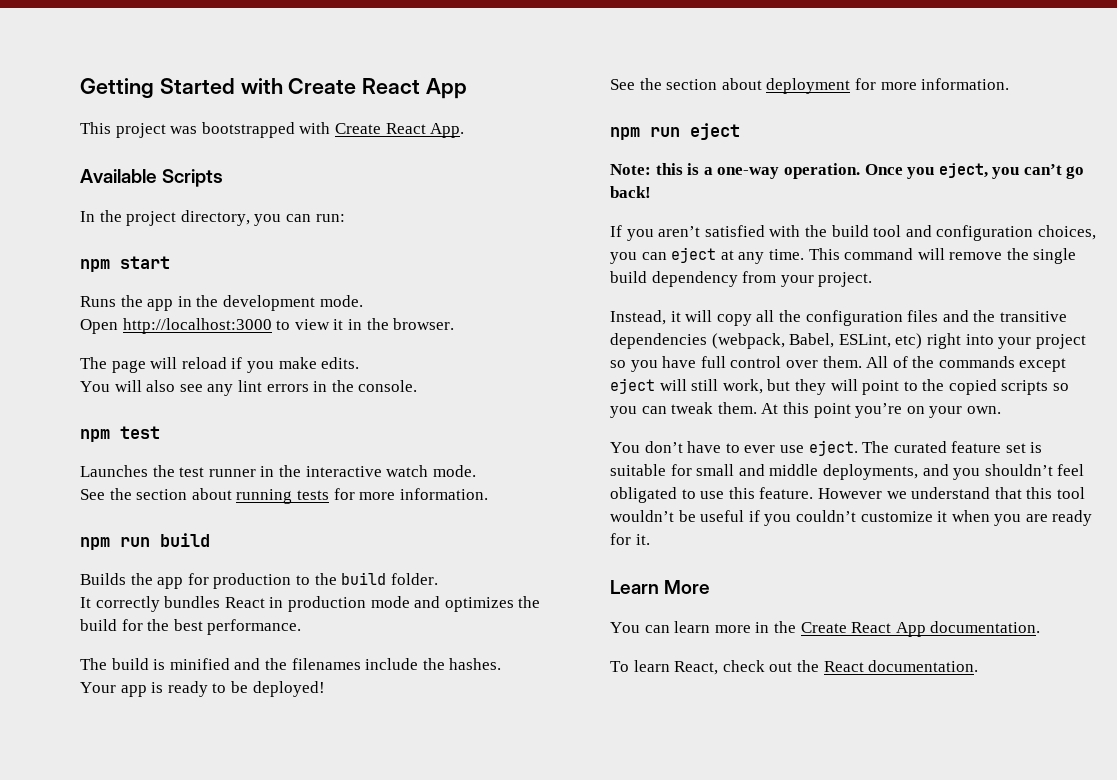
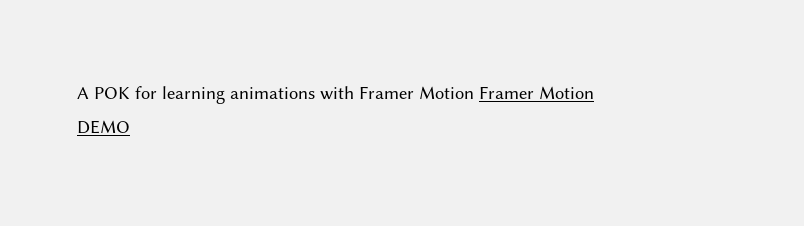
[80,78,468,99] [80,122,465,138] [80,169,224,187] [80,210,345,226] [80,256,170,272] [80,295,363,311] [80,318,455,334] [80,357,360,373] [80,380,418,396] [80,426,160,442] [80,465,476,477] [80,488,488,504] [80,533,210,550] [80,572,438,589] [80,596,541,612] [80,619,302,635] [80,658,502,670] [80,681,325,697] [610,78,1010,94] [610,123,740,140] [610,163,1085,179] [610,186,651,198] [610,225,1096,241] [610,247,1077,264] [610,271,873,287] [610,310,1067,326] [610,333,1086,349] [610,356,1067,372] [610,378,1070,395] [610,402,1001,418] [610,440,1043,456] [610,464,1085,480] [610,487,1085,503] [610,510,1093,526] [610,533,650,545] [610,580,711,594] [610,621,1041,637] [610,660,979,675] Getting Started with Create React App // This project was bootstrapped with Create React App. // Available Scripts // In the project directory, you can run: // npm start // Runs the app in the development mode. // Open http://localhost:3000 to view it in the browser. // The page will reload if you make edits. // You will also see any lint errors in the console. // npm test // Launches the test runner in the interactive watch mode. // See the section about running tests for more information. // npm run build // Builds the app for production to the build folder. // It correctly bundles React in production mode and optimizes the build for the best performance. // The build is minified and the filenames include the hashes. // Your app is ready to be deployed! // See the section about deployment for more information. // npm run eject // Note: this is a one-way operation. Once you eject, you can’t go back! // If you aren’t satisfied with the build tool and configuration choices, you can eject at any time. This command will remove the single build dependency from your project. // Instead, it will copy all the configuration files and the transitive dependencies (webpack, Babel, ESLint, etc) right into your project so you have full control over them. All of the commands except eject will still work, but they will point to the copied scripts so you can tweak them. At this point you’re on your own. // You don’t have to ever use eject. The curated feature set is suitable for small and middle deployments, and you shouldn’t feel obligated to use this feature. However we understand that this tool wouldn’t be useful if you couldn’t customize it when you are ready for it. // Learn More // You can learn more in the Create React App documentation. // To learn React, check out the React documentation. -> [77,86,594,104] [77,120,130,134] A POK for learning animations with Framer Motion Framer Motion // DEMO

